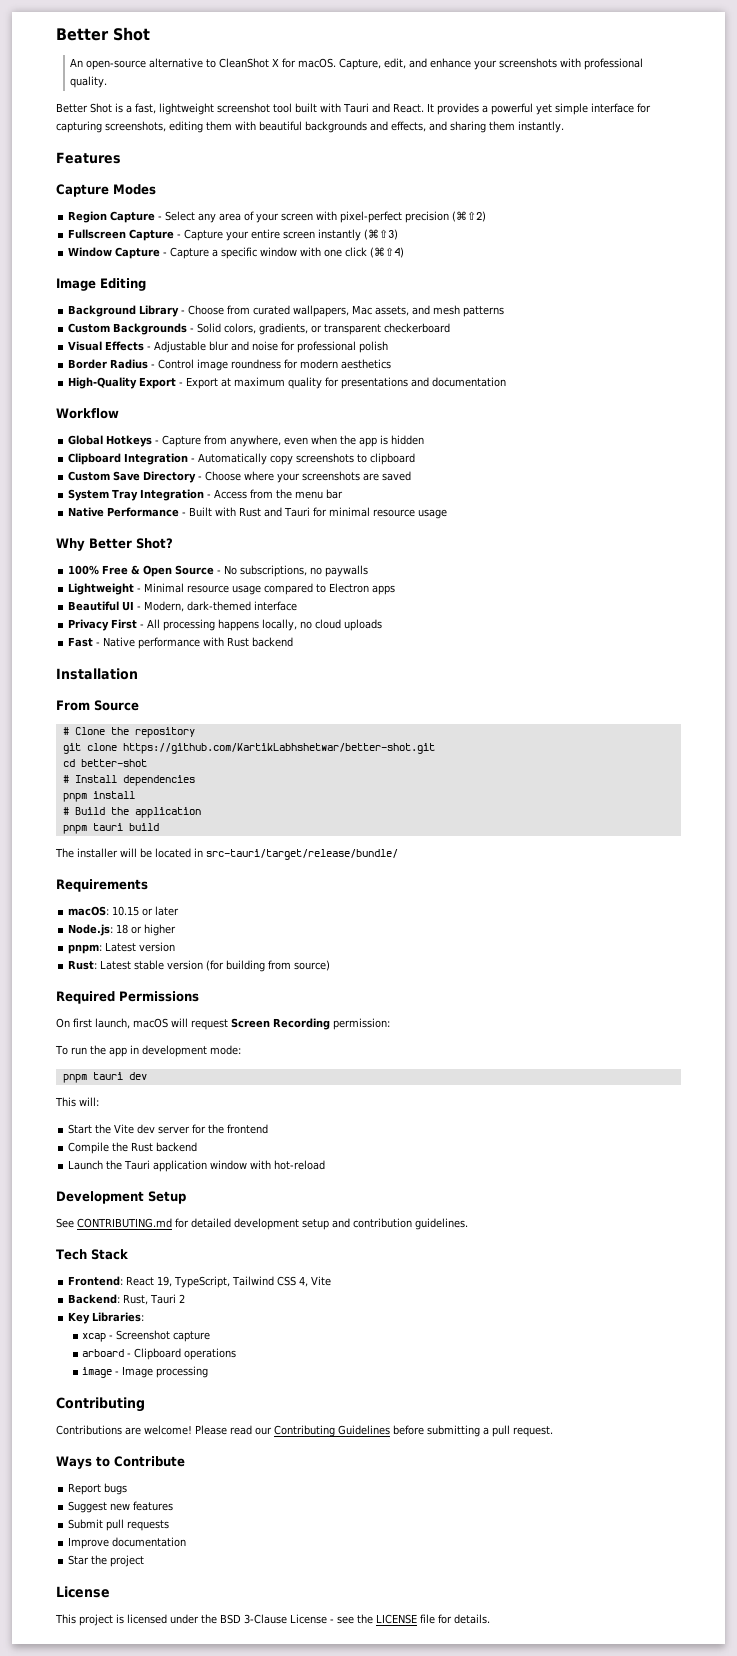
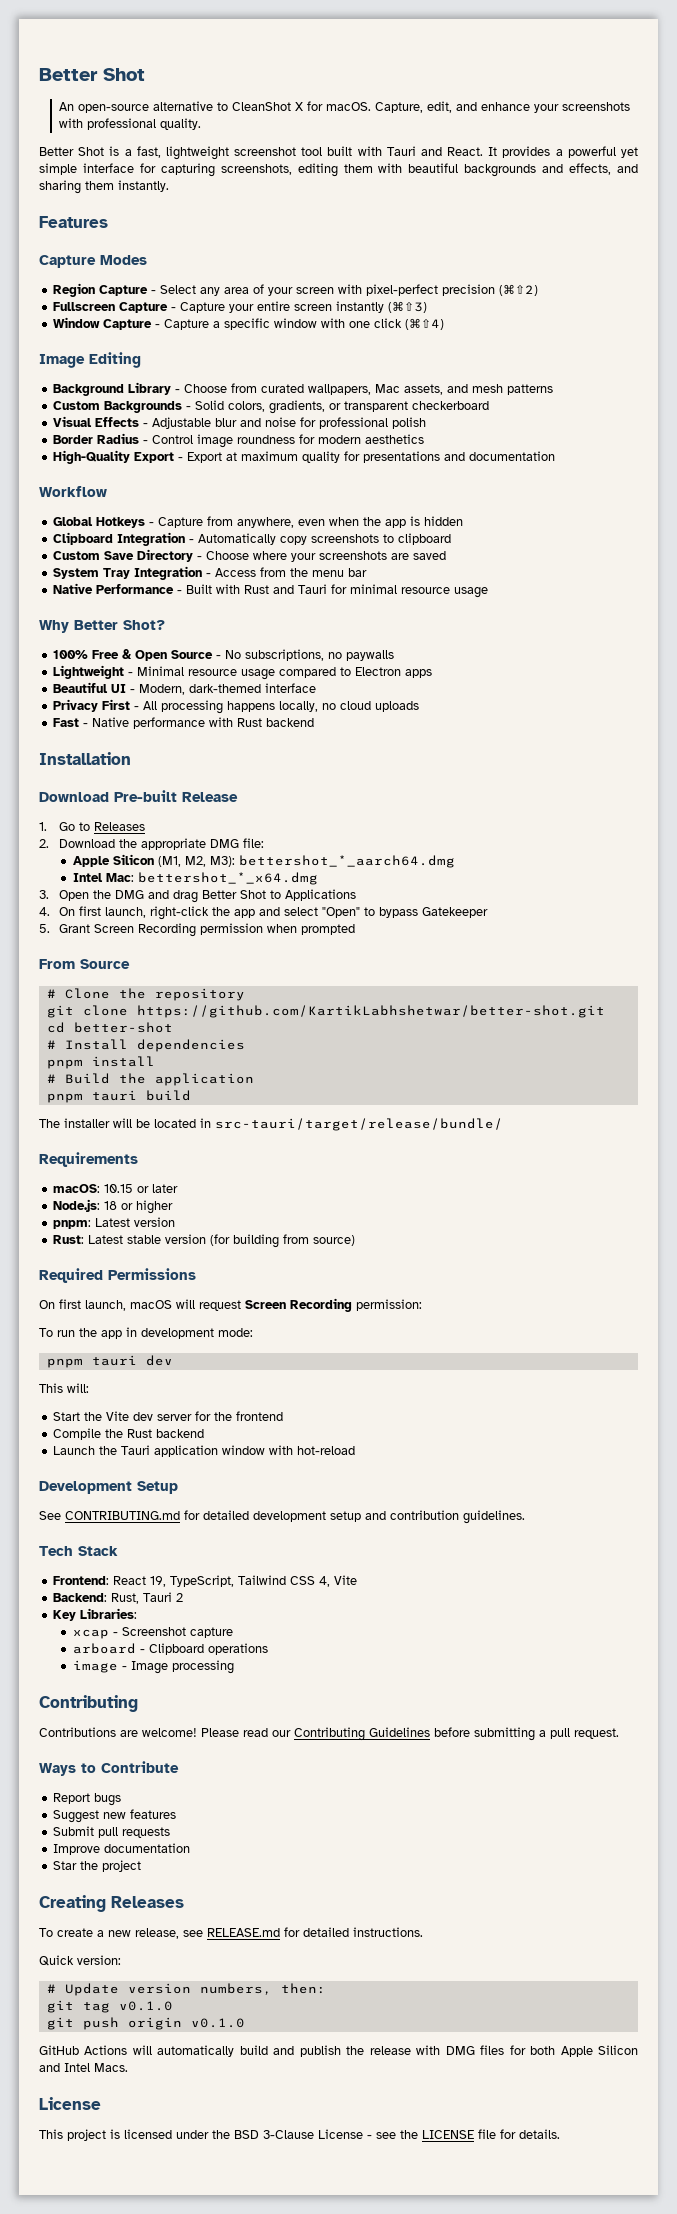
(138, 674) none -> [39,790,238,802] [39,822,145,831] [39,838,264,850] [72,854,455,868] [72,872,318,885] [39,889,356,903] [39,906,488,920] [39,923,355,937] // Download Pre-built Release // 1. Go to Releases // 2. Download the appropriate DMG file: // Apple Silicon (M1, M2, M3): bettershot_*_aarch64.dmg // Intel Mac: bettershot_*_x64.dmg // 3. Open the DMG and drag Better Shot to Applications // 4. On first launch, right-click the app and select "Open" to bypass Gatekeeper // 5. Grant Screen Recording permission when prompted
(145, 1561) none -> [39,1895,184,1912] [39,1927,423,1939] [39,1955,121,1966] [46,1983,326,1996] [46,2000,173,2013] [46,2017,245,2030] [39,2045,638,2057] [39,2063,128,2072] // Creating Releases // To create a new release, see RELEASE.md for detailed instructions. // Quick version: // # Update version numbers, then: // git tag v0.1.0 // git push origin v0.1.0 // GitHub Actions will automatically build and publish the release with DMG files for both Apple Silicon and Intel Macs.

